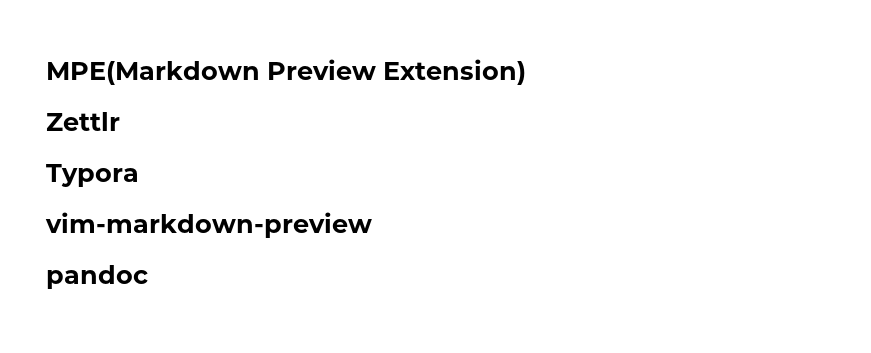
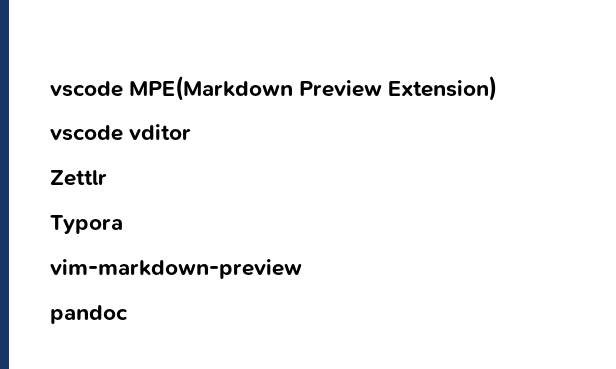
(46, 73) none -> [50,81,123,97] vscode
(526, 72) none -> [50,124,192,141] // vscode vditor

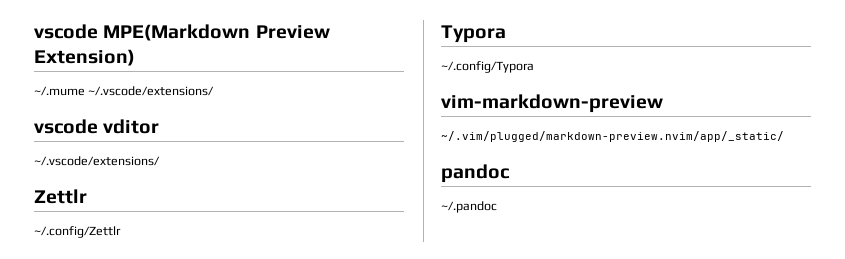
(498, 88) none -> [34,86,215,96] // ~/.mume ~/.vscode/extensions/
(192, 132) none -> [34,156,160,166] // ~/.vscode/extensions/
(107, 178) none -> [34,226,121,238] // ~/.config/Zettlr
(123, 224) none -> [441,61,534,73] // ~/.config/Typora
(302, 269) none -> [441,131,784,142] // ~/.vim/plugged/markdown-preview.nvim/app/_static/
(128, 314) none -> [441,201,497,213] // ~/.pandoc

